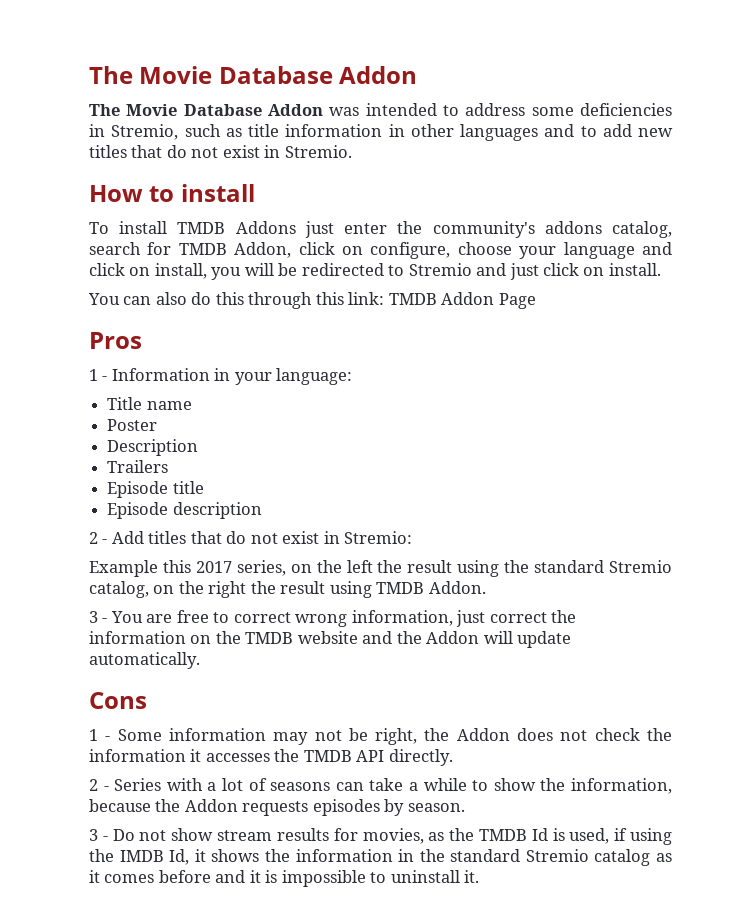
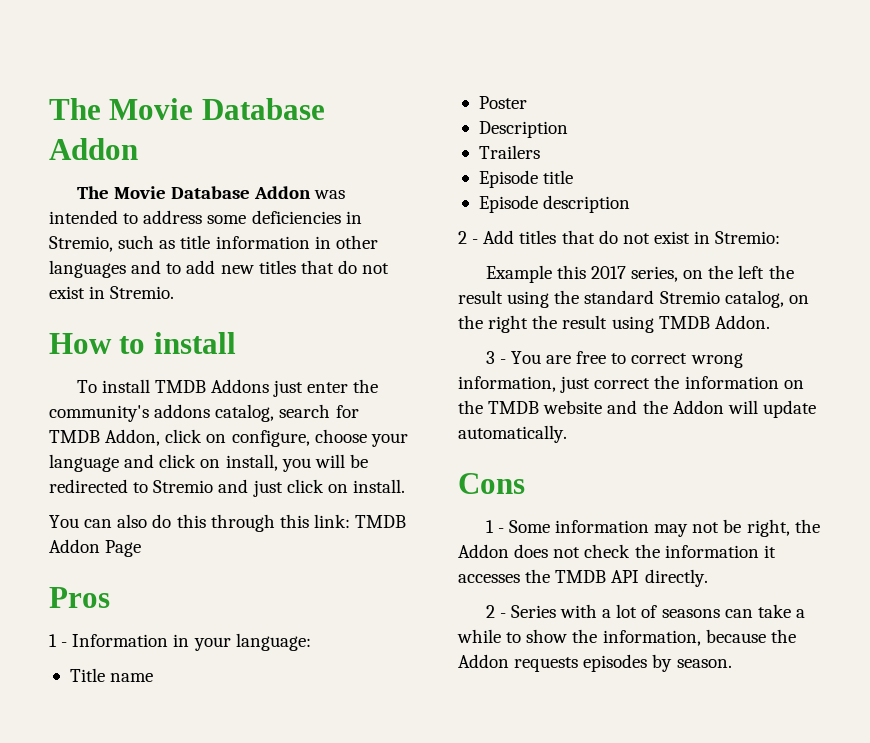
[89,828,672,845] [89,849,672,866] [89,870,480,887] // 3 - Do not show stream results for movies, as the TMDB Id is used, if using the IMDB Id, it shows the information in the standard Stremio catalog as it comes before and it is impossible to uninstall it. -> (732, 663) none

